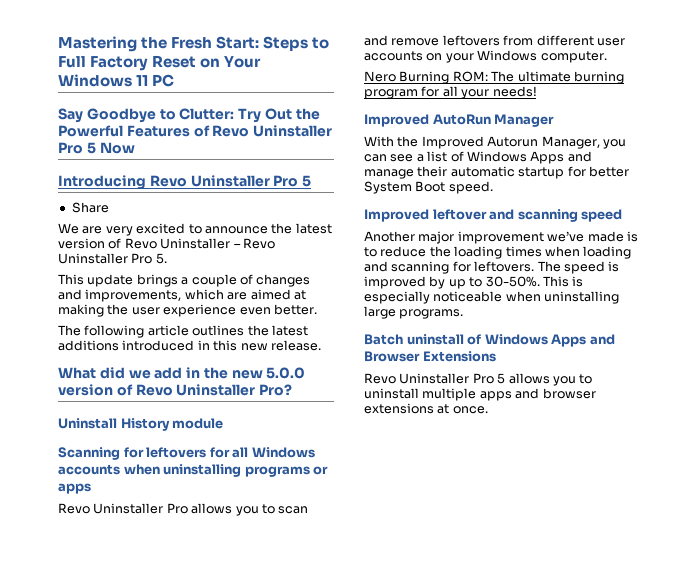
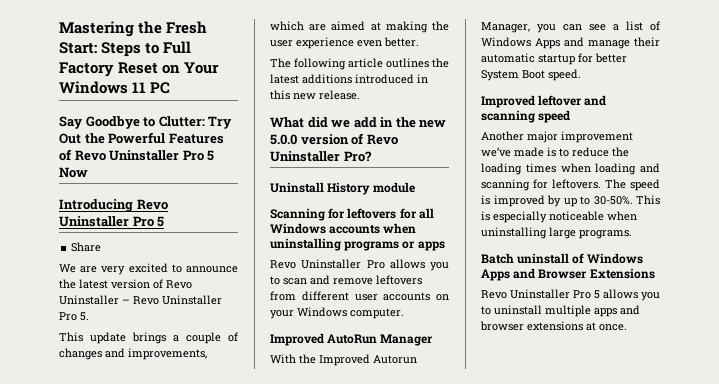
[364,71,624,84] [364,86,537,99] // Nero Burning ROM: The ultimate burning program for all your needs! -> (404, 313) none

